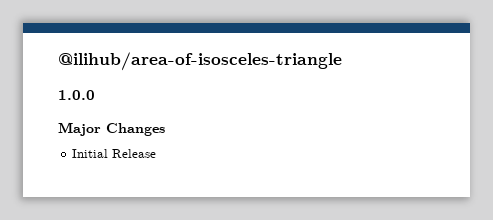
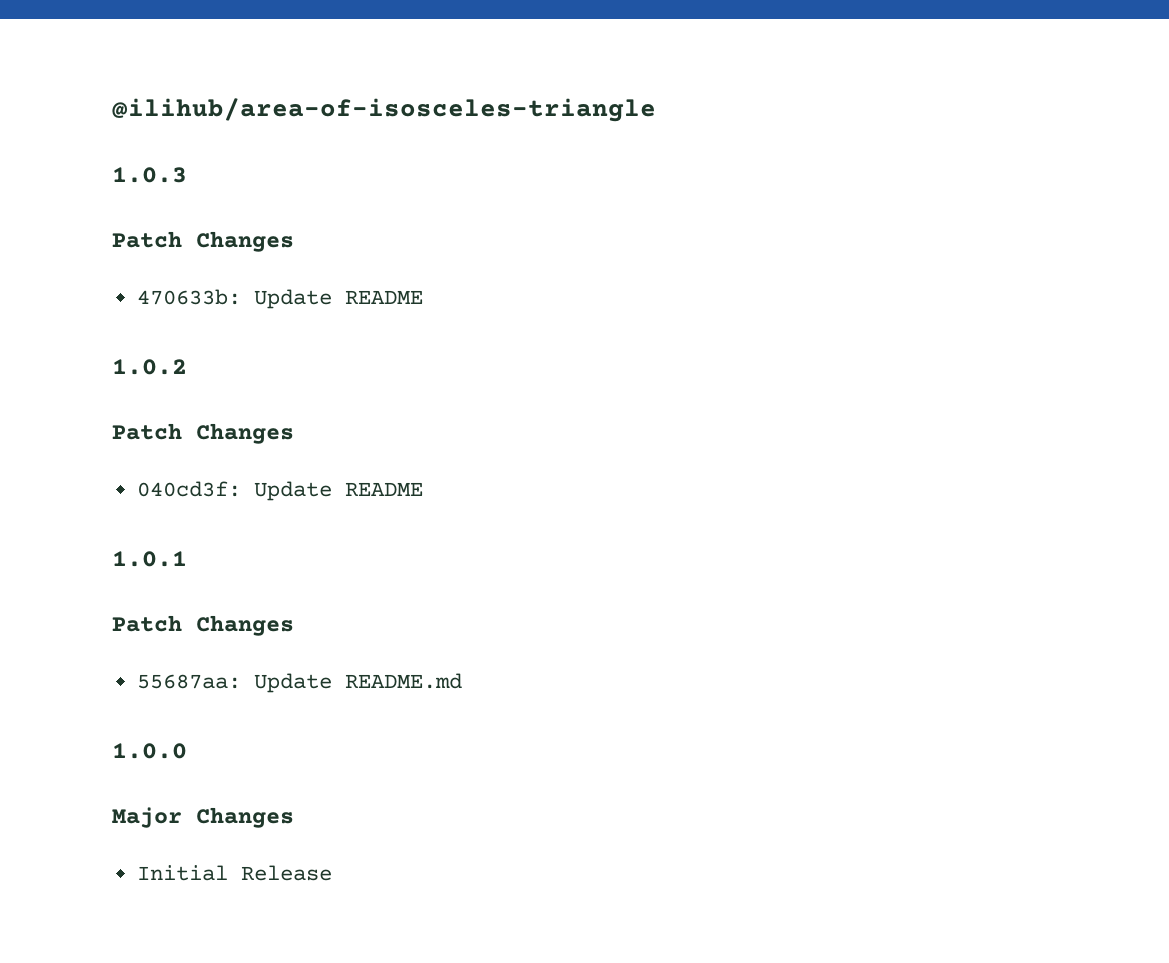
(342, 61) none -> [112,167,187,183] [112,231,294,252] [136,289,423,309] [112,359,187,375] [112,423,294,444] [136,481,423,501] [112,551,187,567] [112,615,294,636] [136,673,462,693] // 1.0.3 // Patch Changes // 470633b: Update README // 1.0.2 // Patch Changes // 040cd3f: Update README // 1.0.1 // Patch Changes // 55687aa: Update README.md

